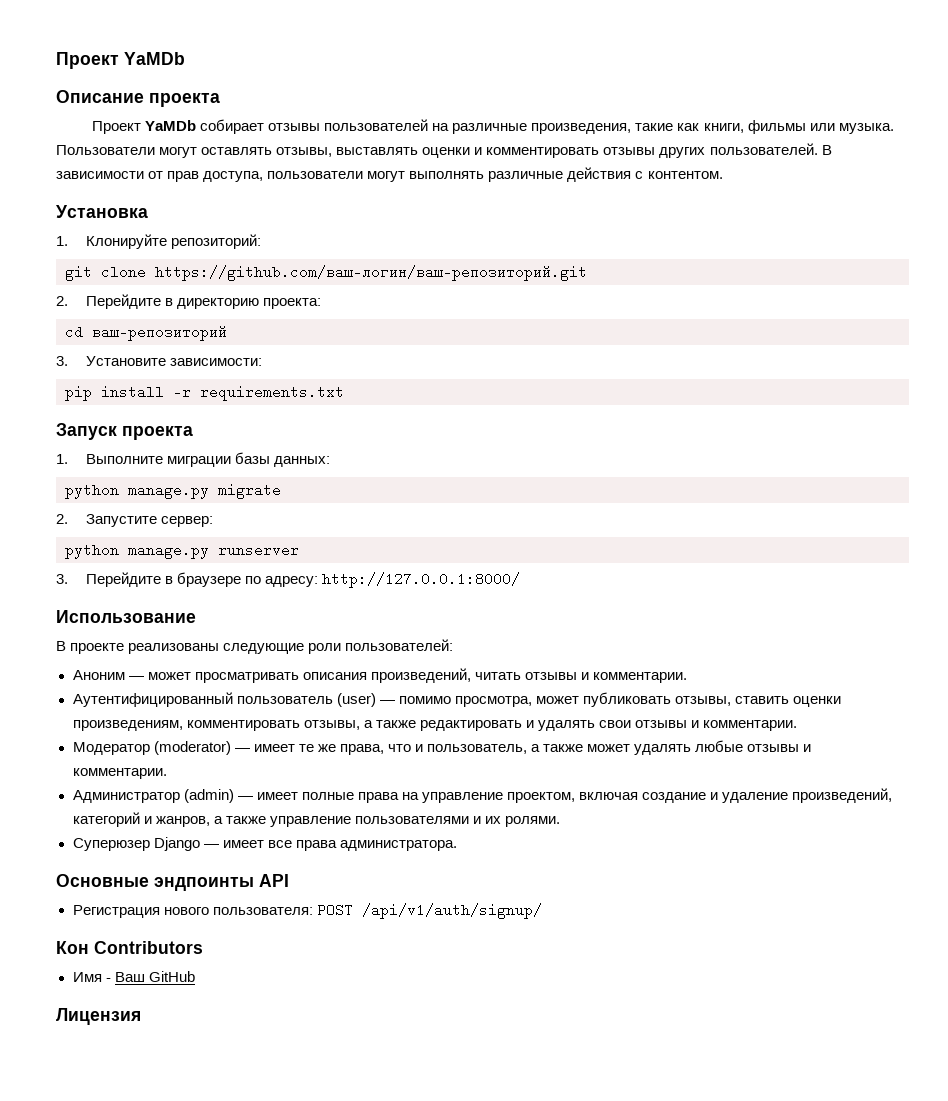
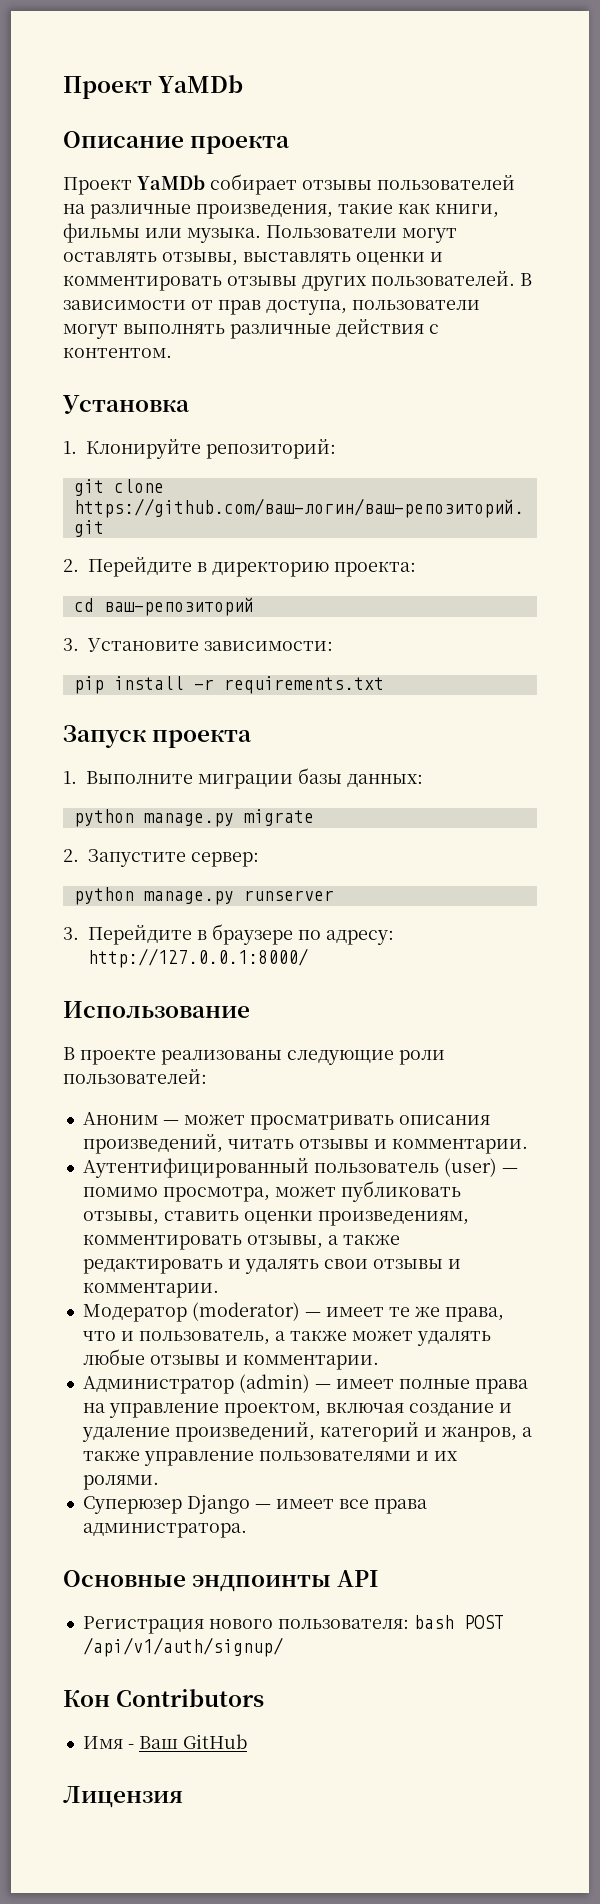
(313, 911) none -> [413,1615,454,1629] bash

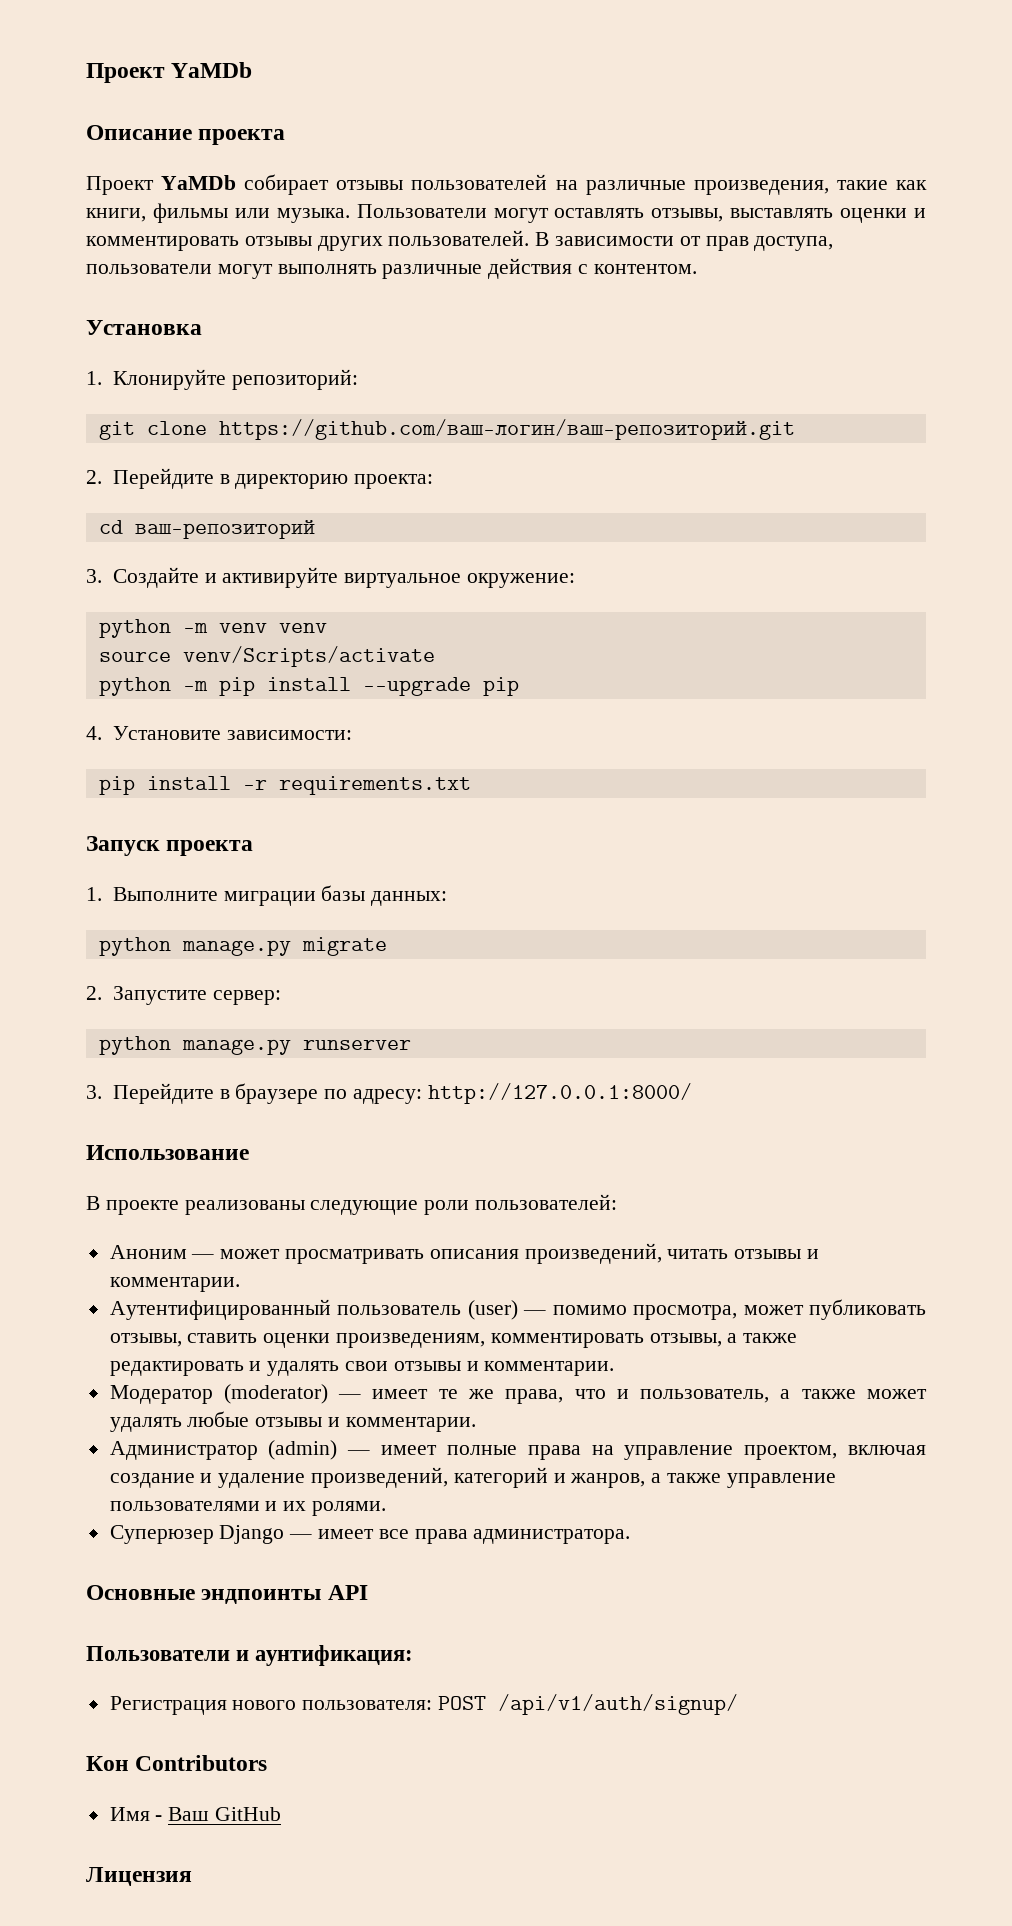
(79, 644) none -> [112,567,575,588] [98,619,327,638] [98,646,435,667] [98,677,519,696] [86,726,102,740] Создайте и активируйте виртуальное окружение: // python -m venv venv // source venv/Scripts/activate // python -m pip install --upgrade pip // 4.
(380, 1578) none -> [86,1645,414,1666] // Пользователи и аунтификация:
[413,1615,454,1629] bash -> (433, 1705) none

